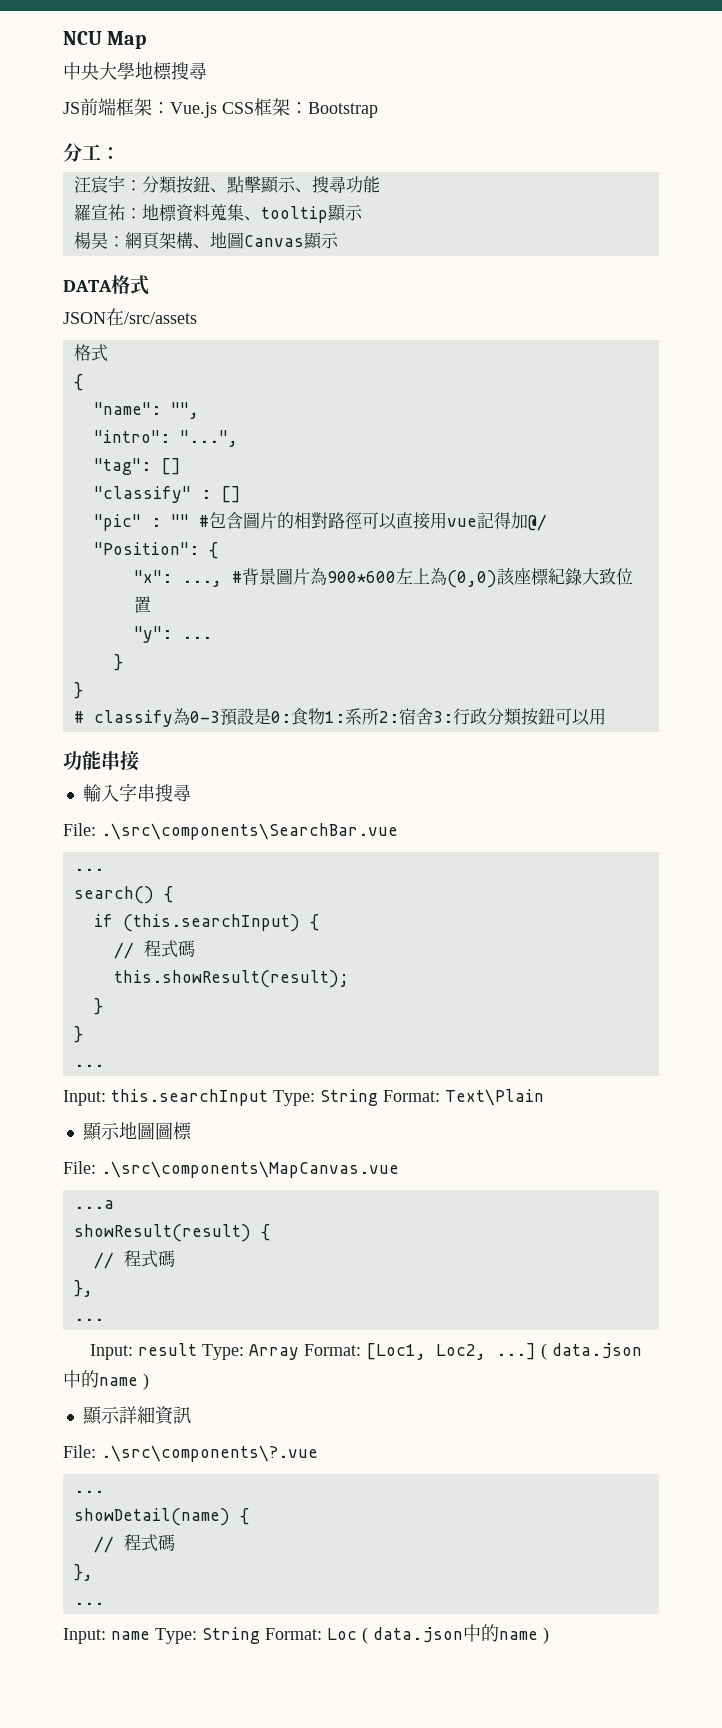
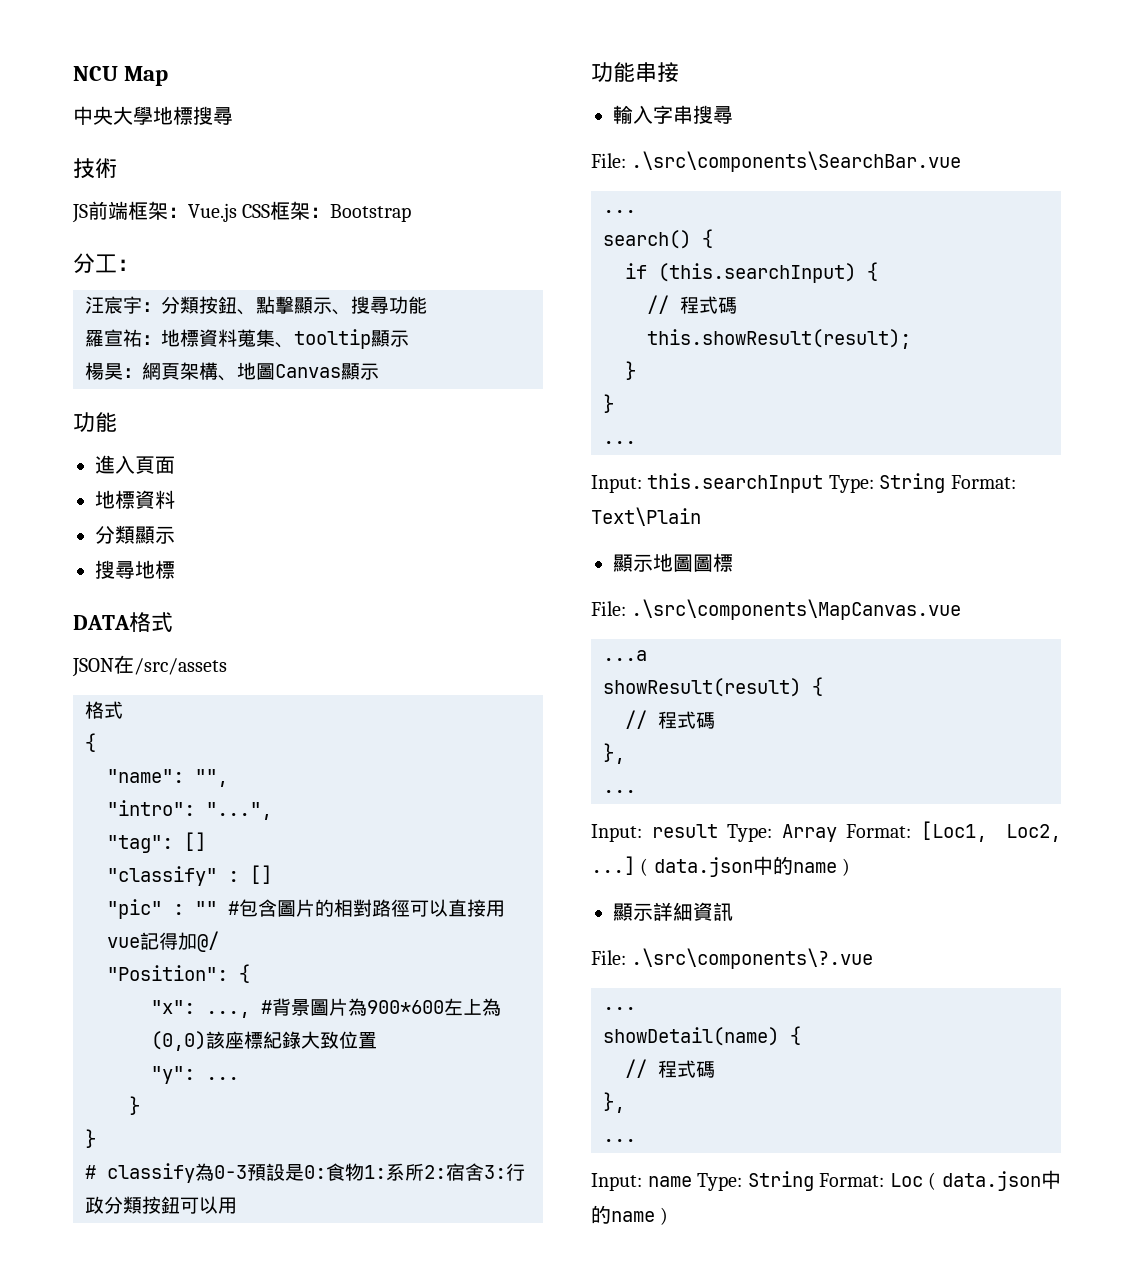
(207, 71) none -> [73,158,117,179] // 技術
(339, 240) none -> [73,412,117,432] [95,455,175,474] [95,490,175,509] [95,525,175,544] [95,560,175,579] // 功能 // 進入頁面 // 地標資料 // 分類顯示 // 搜尋地標

